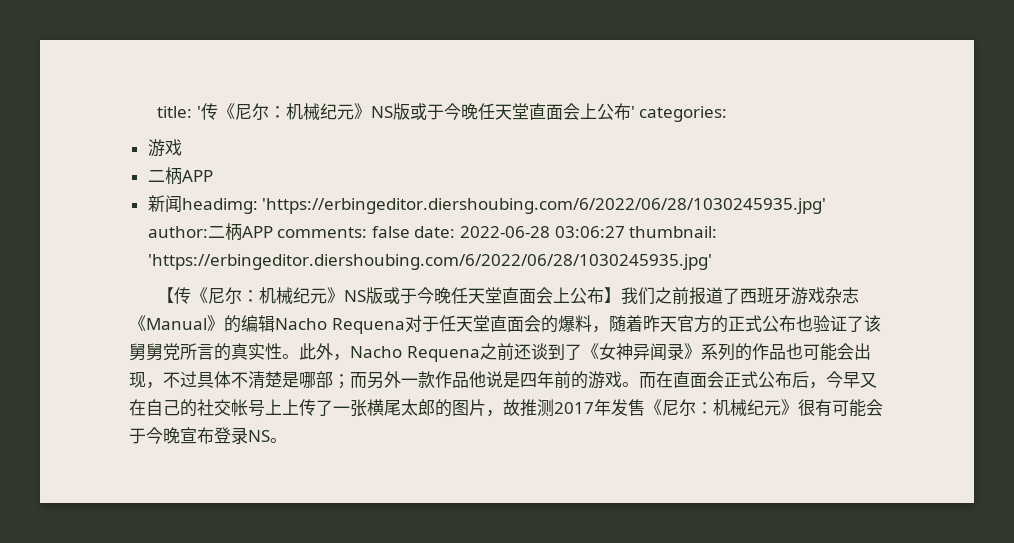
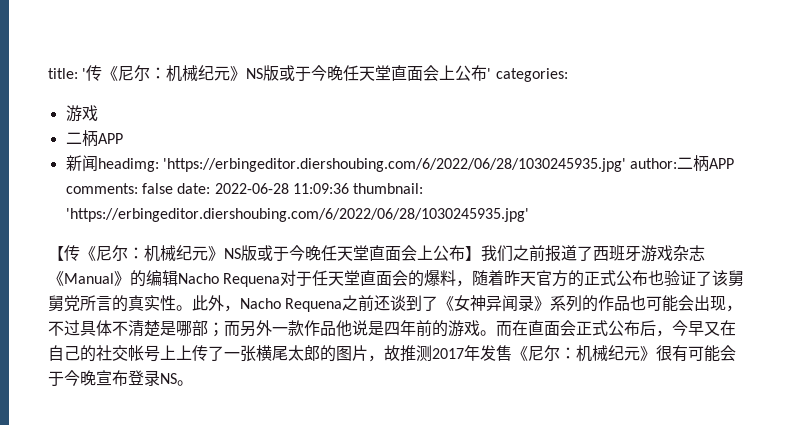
[554,226,625,238] 03:06:27 -> [292,183,349,194] 11:09:36

